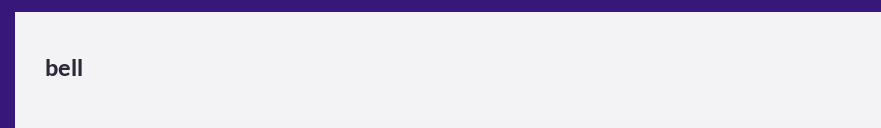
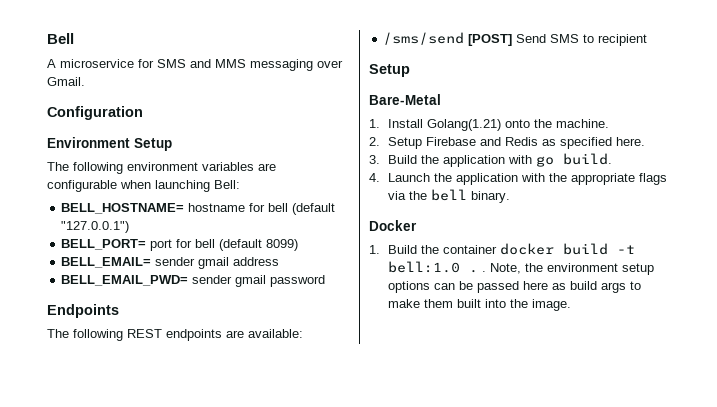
[45,59,83,76] bell -> [47,33,74,44] [47,59,343,71] [47,77,85,86] [47,106,143,120] [47,137,172,151] [47,162,276,174] [47,180,240,192] [61,203,336,215] [61,221,130,233] [61,239,299,251] [61,257,280,269] [61,275,326,287] [47,304,119,318] [47,329,303,341] [383,32,648,46] [369,64,410,77] [369,94,441,105] [369,119,609,131] [369,137,645,149] [369,153,612,167] [369,173,667,185] [387,189,510,203] [369,220,417,231] [369,243,635,255] [387,261,654,275] [387,281,641,293] [387,299,571,311] Bell // A microservice for SMS and MMS messaging over Gmail. // Configuration // Environment Setup // The following environment variables are configurable when launching Bell: // BELL_HOSTNAME= hostname for bell (default "127.0.0.1") // BELL_PORT= port for bell (default 8099) // BELL_EMAIL= sender gmail address // BELL_EMAIL_PWD= sender gmail password // Endpoints // The following REST endpoints are available: // /sms/send [POST] Send SMS to recipient // Setup // Bare-Metal // 1. Install Golang(1.21) onto the machine. // 2. Setup Firebase and Redis as specified here. // 3. Build the application with go build. // 4. Launch the application with the appropriate flags via the bell binary. // Docker // 1. Build the container docker build -t bell:1.0 . . Note, the environment setup options can be passed here as build args to make them built into the image.

